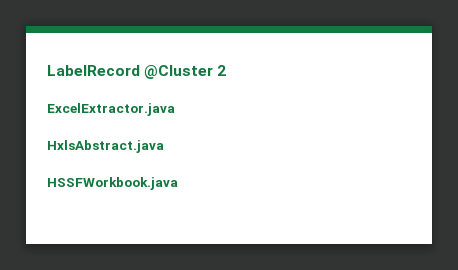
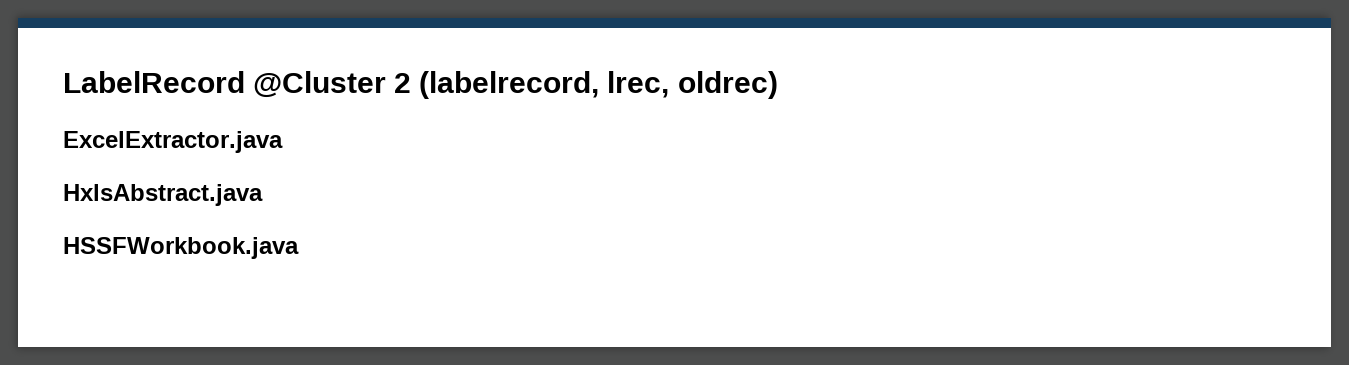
(227, 70) none -> [419,71,778,99] (labelrecord, lrec, oldrec)

